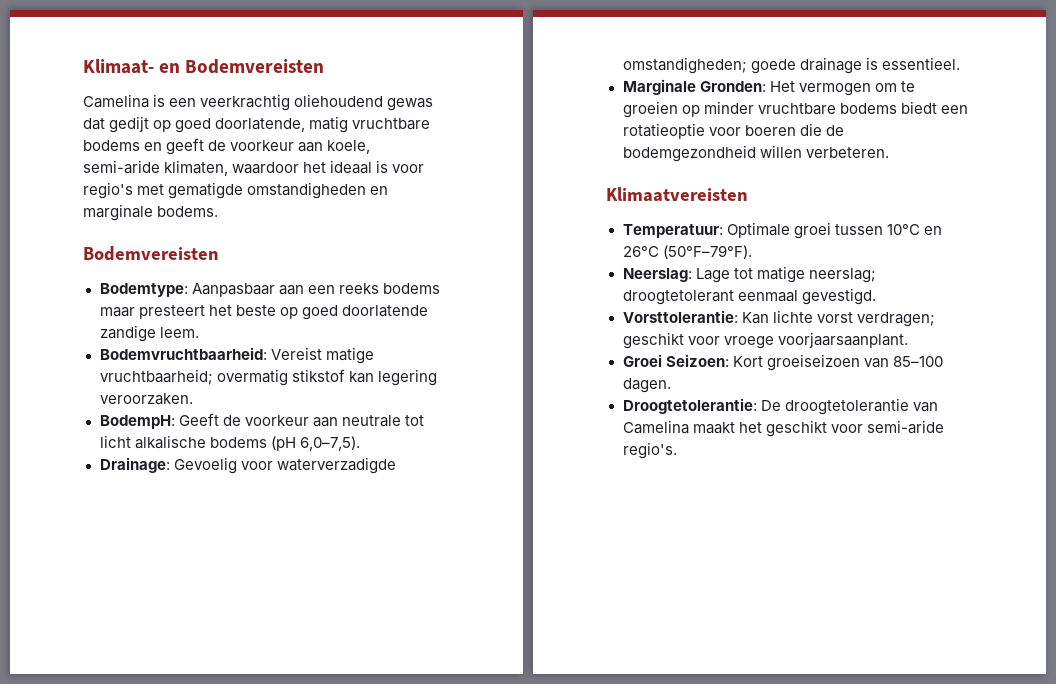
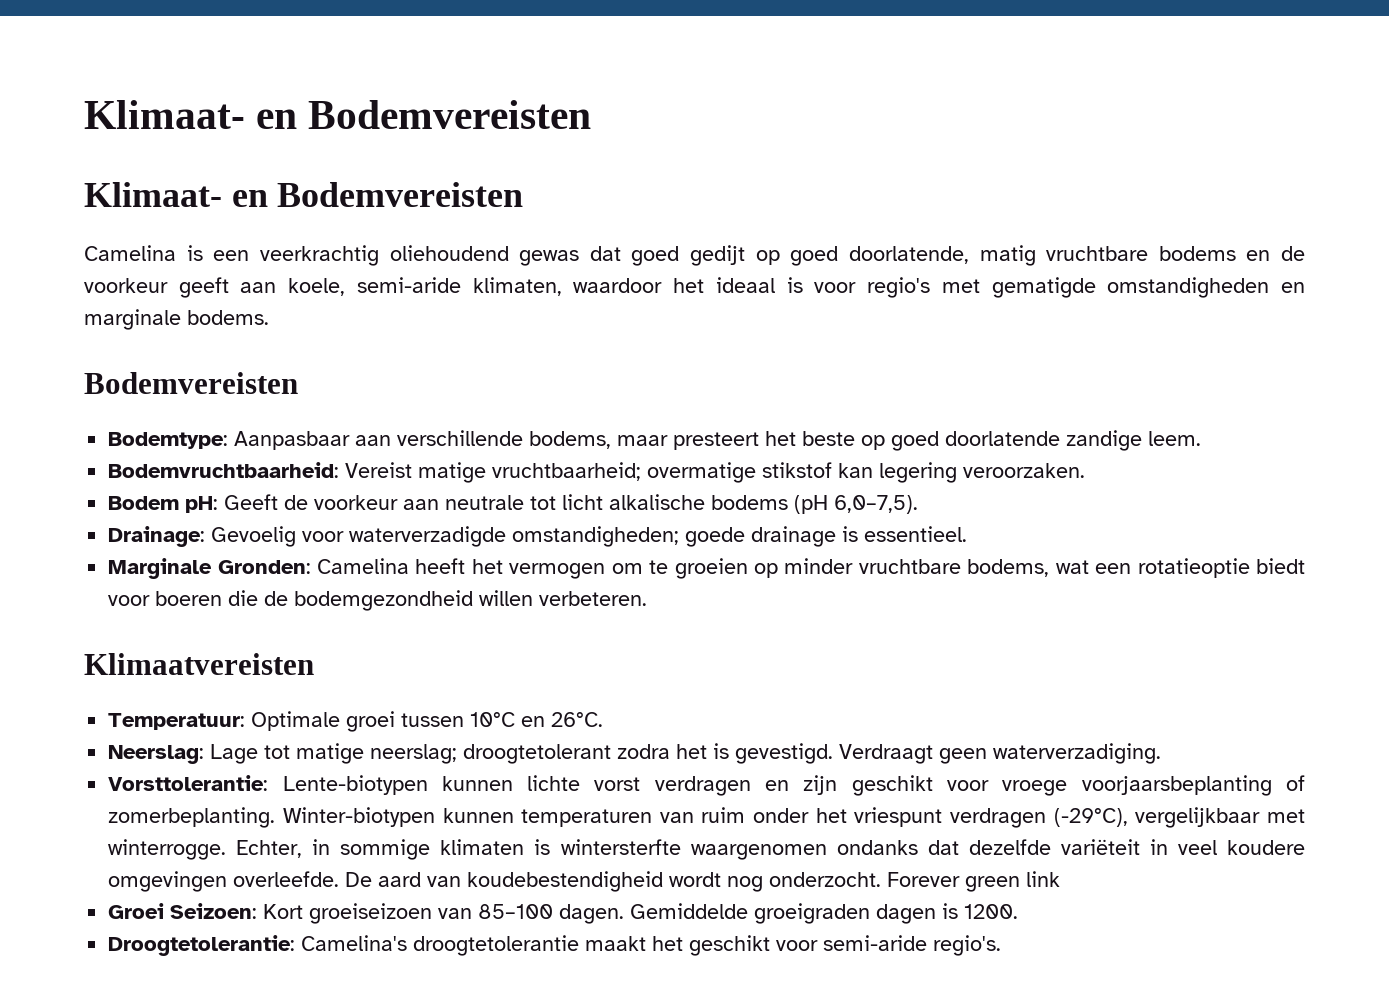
[83,59,325,74] Klimaat- en Bodemvereisten -> [84,100,592,129] [84,182,524,207] Klimaat- en Bodemvereisten // Klimaat- en Bodemvereisten
(105, 124) none -> [631,246,680,266] goed
[166,138,295,155] geeft de voorkeur -> [1281,246,1305,261] [84,277,229,298] de voorkeur geeft
[307,283,440,294] een reeks bodems -> [397,430,612,449] verschillende bodems,
[216,369,288,386] overmatig -> [647,462,757,483] overmatige
[99,415,175,429] BodempH: -> [108,496,219,513] Bodem pH:
[769,81,795,92] Het -> [317,558,503,574] Camelina heeft het
[839,101,937,114] bodems biedt -> [967,559,1089,577] bodems, wat
(705, 131) none -> [1255,558,1305,574] biedt
[622,245,752,259] 26°C (50°F–79°F). -> [551,712,604,727] 26°C.
[737,288,876,305] [622,310,935,327] [622,332,908,349] eenmaal gevestigd. // Vorsttolerantie: Kan lichte vorst verdragen; geschikt voor vroege voorjaarsaanplant. -> [617,743,1162,764] [108,775,1305,796] [108,807,1305,828] [108,839,1305,860] [108,871,1061,892] zodra het is gevestigd. Verdraagt geen waterverzadiging. // Vorsttolerantie: Lente-biotypen kunnen lichte vorst verdragen en zijn geschikt voor vroege voorjaarsbeplanting of zomerbeplanting. Winter-biotypen kunnen temperaturen van ruim onder het vriespunt verdragen (-29°C), vergelijkbaar met winterrogge. Echter, in sommige klimaten is wintersterfte waargenomen ondanks dat dezelfde variëteit in veel koudere omgevingen overleefde. De aard van koudebestendigheid wordt nog onderzocht. Forever green link
[622,398,938,415] [622,420,689,434] // Droogtetolerantie: De droogtetolerantie van Camelina -> [630,903,1019,924] [108,935,580,956] Gemiddelde groeigraden dagen is 1200. // Droogtetolerantie: Camelina's droogtetolerantie

